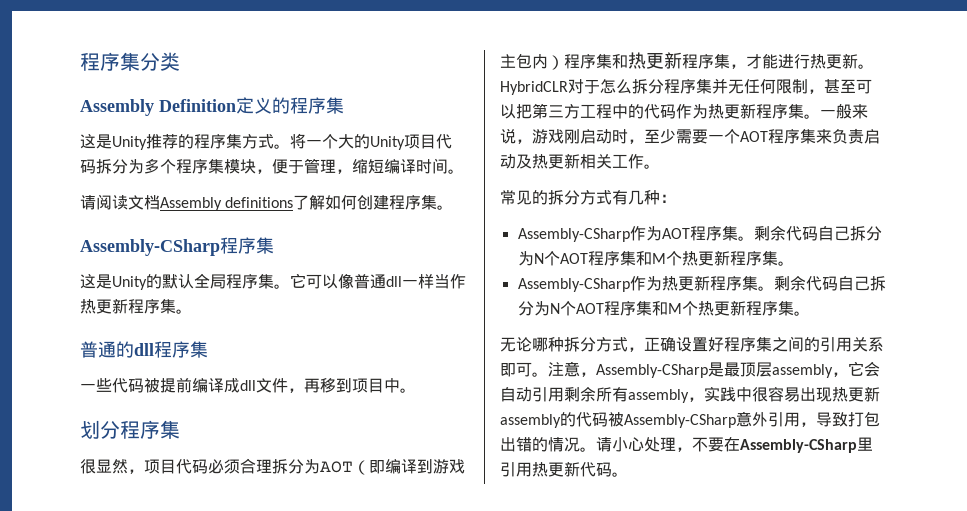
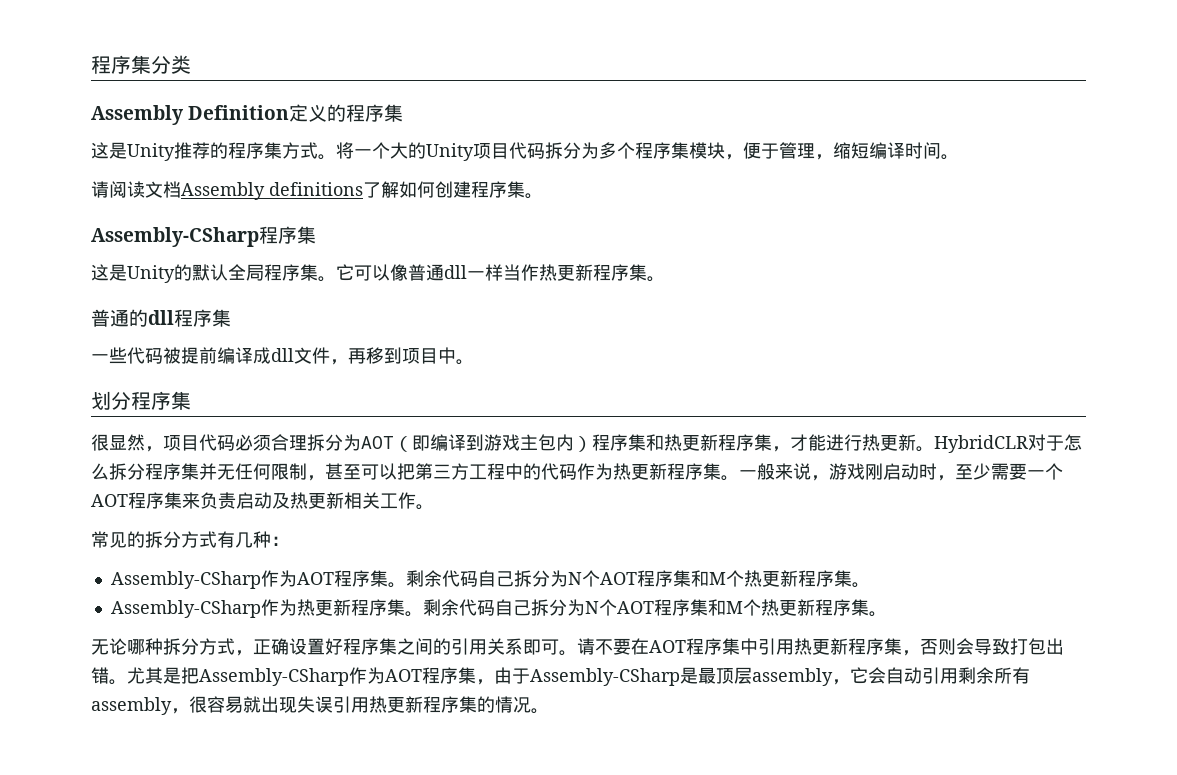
[548,361,596,377] 注意， -> [577,638,1064,656] [91,667,530,686] 请不要在AOT程序集中引用热更新程序集，否则会导致打包出错。尤其是把Assembly-CSharp作为AOT程序集，由于
[704,386,880,402] [500,411,880,428] [500,437,873,453] [500,461,612,477] 实践中很容易出现热更新assembly的代码被Assembly-CSharp意外引用，导致打包出错的情况。请小心处理，不要在Assembly-CSharp里引用热更新代码 -> [189,696,531,713] 很容易就出现失误引用热更新程序集的情况

